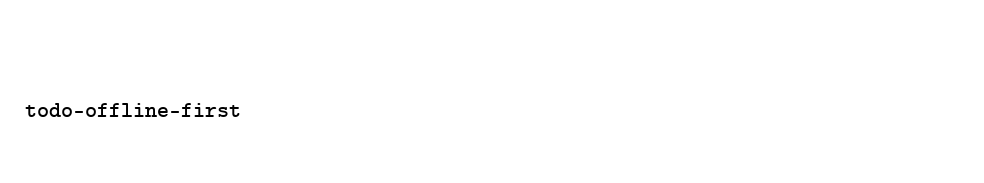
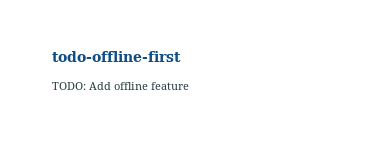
(241, 110) none -> [52,82,189,90] // TODO: Add offline feature

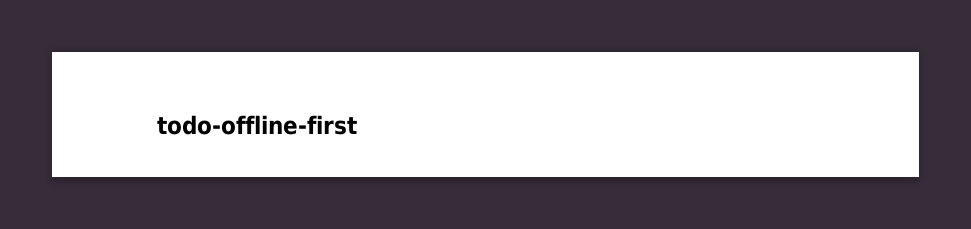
[52,82,189,90] // TODO: Add offline feature -> (357, 125) none

